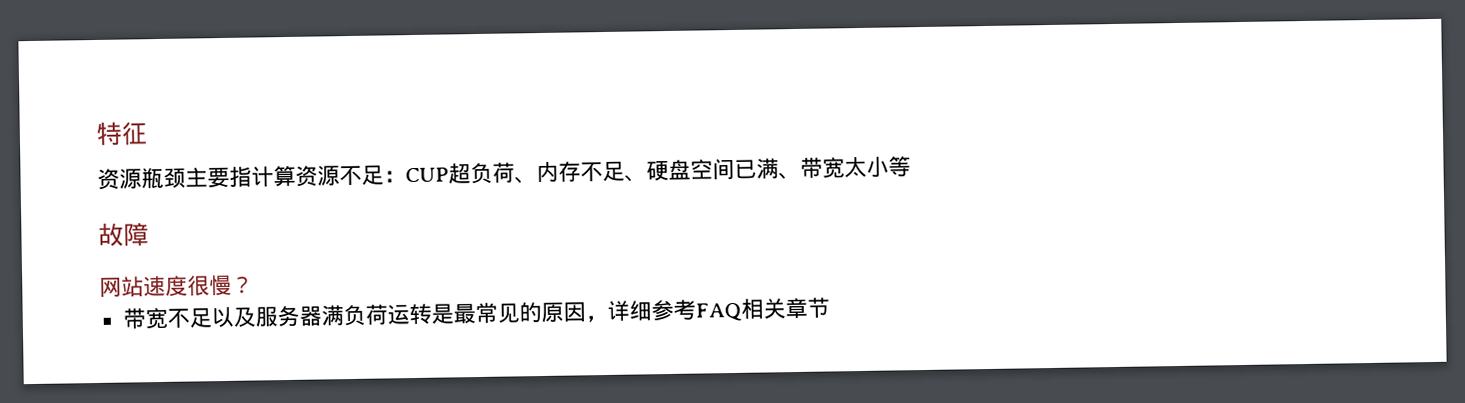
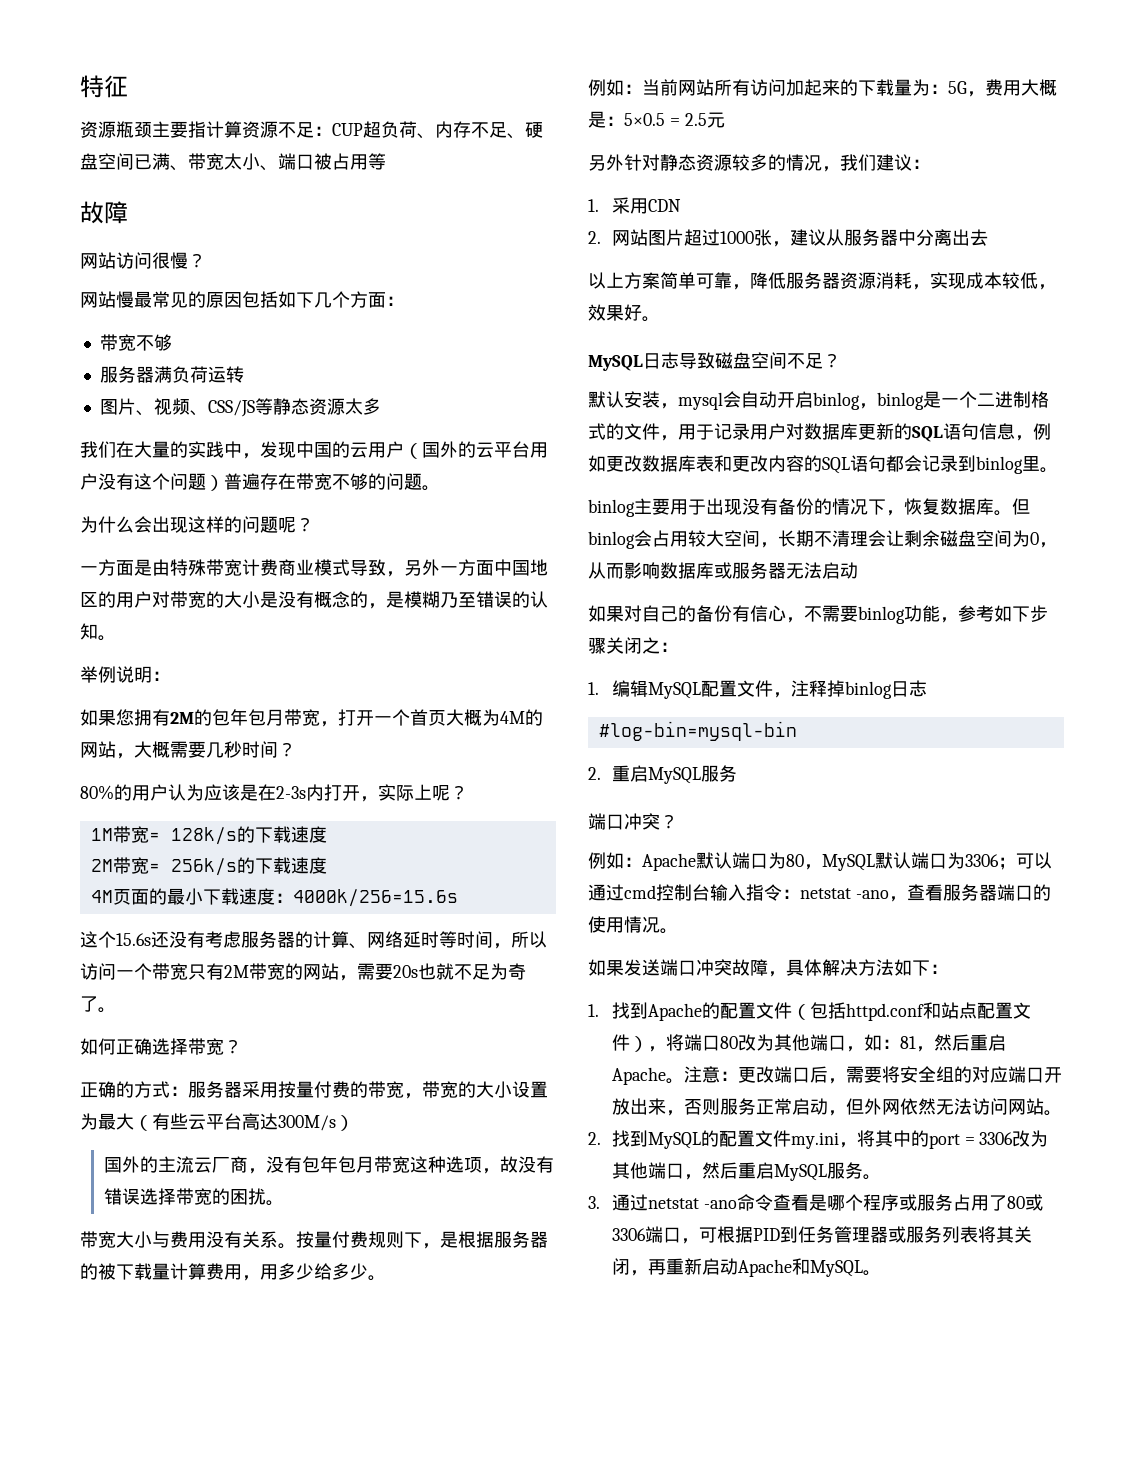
(889, 166) none -> [260,153,368,171] 、端口被占用
[143,275,188,297] 速度 -> [116,252,152,269] 访问
[122,306,256,330] // 带宽不足以及 -> [80,291,404,308] [99,334,172,351] // 网站慢最常见的原因包括如下几个方面： // 带宽不够 //
[430,297,830,325] 是最常见的原因，详细参考FAQ相关章节 -> [99,398,381,417] [80,441,548,459] [80,473,440,491] [80,516,314,533] [80,559,548,577] [80,591,548,609] [80,623,116,641] [80,666,170,683] [80,709,543,727] [80,741,296,759] [80,784,468,802] [90,826,327,845] [90,857,327,876] [90,888,458,907] [80,931,547,949] [80,963,526,981] [80,996,116,1013] [80,1038,242,1055] [80,1081,548,1099] [80,1113,354,1131] [103,1156,554,1174] [103,1188,284,1206] [80,1231,548,1249] [80,1263,386,1281] [588,79,1057,97] [588,111,725,128] [588,154,930,172] [588,197,681,214] [588,229,988,247] [588,272,1056,290] [588,304,660,322] [588,352,841,371] [588,391,1049,410] [588,423,1051,442] [588,455,1058,474] [588,498,1030,517] [588,530,1057,549] [588,562,858,579] [588,605,1048,624] [588,637,678,654] [588,680,927,699] [598,721,797,741] [588,765,737,784] [588,813,678,830] [588,852,1052,871] [588,884,1051,902] [588,916,678,934] [588,959,948,977] [588,1002,1031,1021] [611,1034,1006,1052] [611,1066,1062,1085] [611,1098,1062,1116] [588,1130,1049,1149] [611,1162,881,1181] [588,1194,1043,1211] [611,1226,1032,1244] [611,1258,881,1277] // 图片、视频、CSS/JS等静态资源太多 // 我们在大量的实践中，发现中国的云用户（国外的云平台用户没有这个问题）普遍存在带宽不够的问题。 // 为什么会出现这样的问题呢？ // 一方面是由特殊带宽计费商业模式导致，另外一方面中国地区的用户对带宽的大小是没有概念的，是模糊乃至错误的认知。 // 举例说明： // 如果您拥有2M的包年包月带宽，打开一个首页大概为4M的网站，大概需要几秒时间？ // 80%的用户认为应该是在2-3s内打开，实际上呢？ // 1M带宽= 128k/s的下载速度 // 2M带宽= 256k/s的下载速度 // 4M页面的最小下载速度：4000k/256=15.6s // 这个15.6s还没有考虑服务器的计算、网络延时等时间，所以访问一个带宽只有2M带宽的网站，需要20s也就不足为奇了。 // 如何正确选择带宽？ // 正确的方式：服务器采用按量付费的带宽，带宽的大小设置为最大（有些云平台高达300M/s） // 国外的主流云厂商，没有包年包月带宽这种选项，故没有错误选择带宽的困扰。 // 带宽大小与费用没有关系。按量付费规则下，是根据服务器的被下载量计算费用，用多少给多少。 // 例如：当前网站所有访问加起来的下载量为：5G，费用大概是：5×0.5 = 2.5元 // 另外针对静态资源较多的情况，我们建议： // 1.采用CDN // 2.网站图片超过1000张，建议从服务器中分离出去 // 以上方案简单可靠，降低服务器资源消耗，实现成本较低，效果好。 // MySQL日志导致磁盘空间不足？ // 默认安装，mysql会自动开启binlog，binlog是一个二进制格式的文件，用于记录用户对数据库更新的SQL语句信息，例如更改数据库表和更改内容的SQL语句都会记录到binlog里。 // binlog主要用于出现没有备份的情况下，恢复数据库。但binlog会占用较大空间，长期不清理会让剩余磁盘空间为0，从而影响数据库或服务器无法启动 // 如果对自己的备份有信心，不需要binlog功能，参考如下步骤关闭之： // 1.编辑MySQL配置文件，注释掉binlog日志 // #log-bin=mysql-bin // 2.重启MySQL服务 // 端口冲突？ // 例如：Apache默认端口为80，MySQL默认端口为3306；可以通过cmd控制台输入指令：netstat -ano，查看服务器端口的使用情况。 // 如果发送端口冲突故障，具体解决方法如下： // 1.找到Apache的配置文件（包括httpd.conf和站点配置文件），将端口80改为其他端口，如：81，然后重启Apache。注意：更改端口后，需要将安全组的对应端口开放出来，否则服务正常启动，但外网依然无法访问网站。 // 2.找到MySQL的配置文件my.ini，将其中的port = 3306改为其他端口，然后重启MySQL服务。 // 3.通过netstat -ano命令查看是哪个程序或服务占用了80或3306端口，可根据PID到任务管理器或服务列表将其关闭，再重新启动Apache和MySQL。

